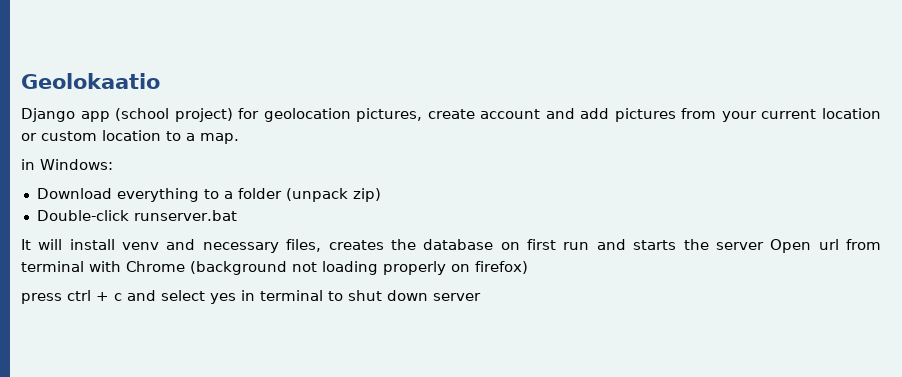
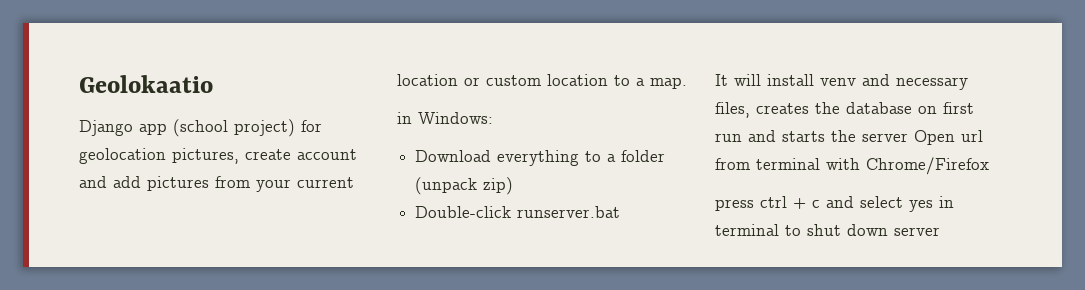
[126,261,528,275] Chrome (background not loading properly on firefox) -> [866,157,989,175] Chrome/Firefox

